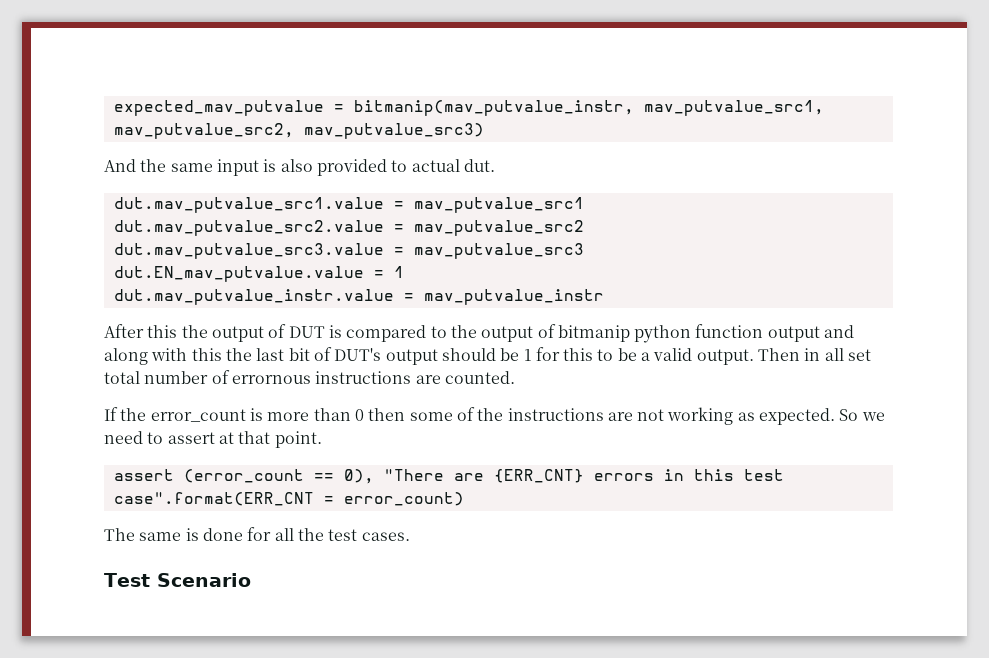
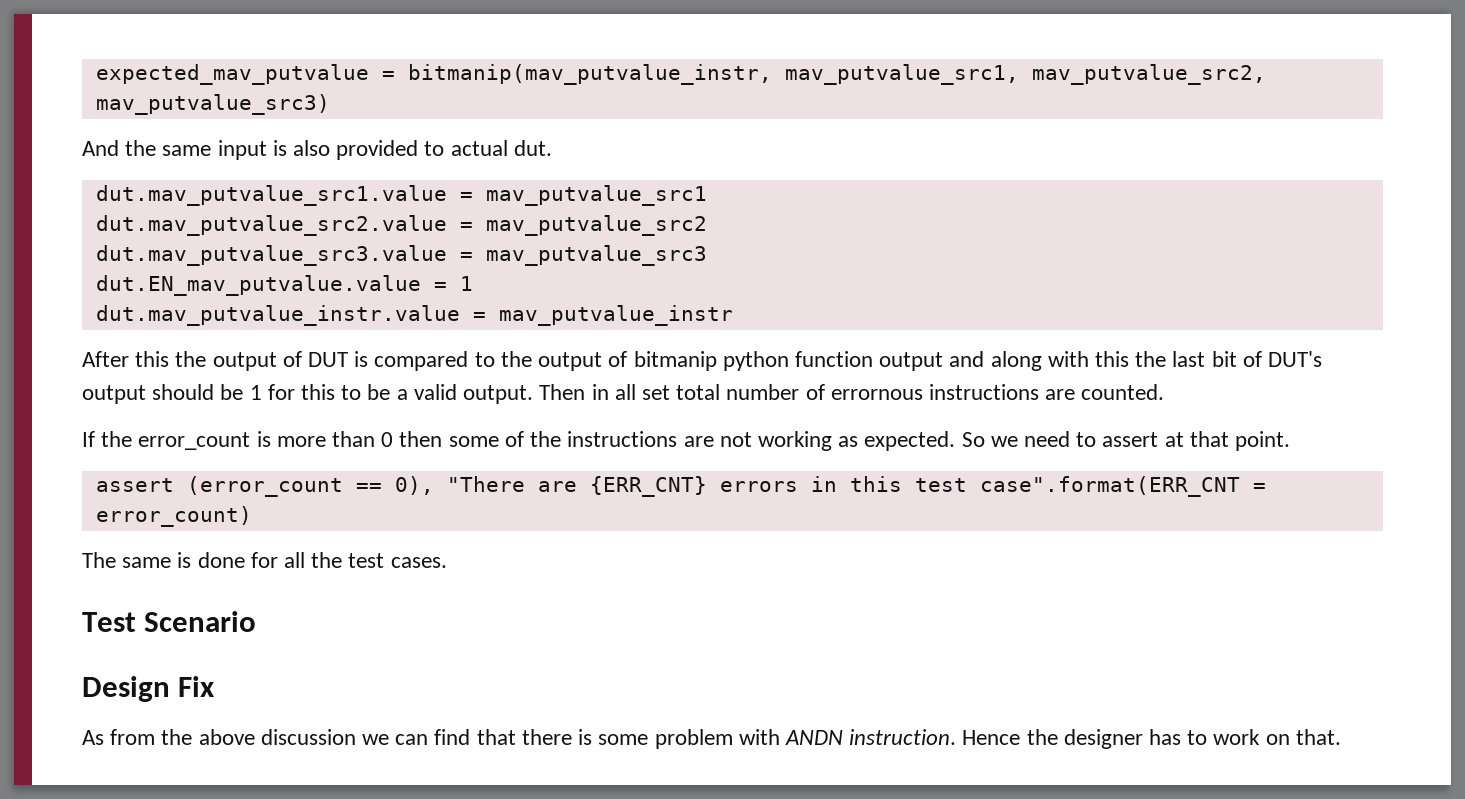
(251, 580) none -> [82,676,215,702] [82,729,1341,749] // Design Fix // As from the above discussion we can find that there is some problem with ANDN instruction. Hence the designer has to work on that.

